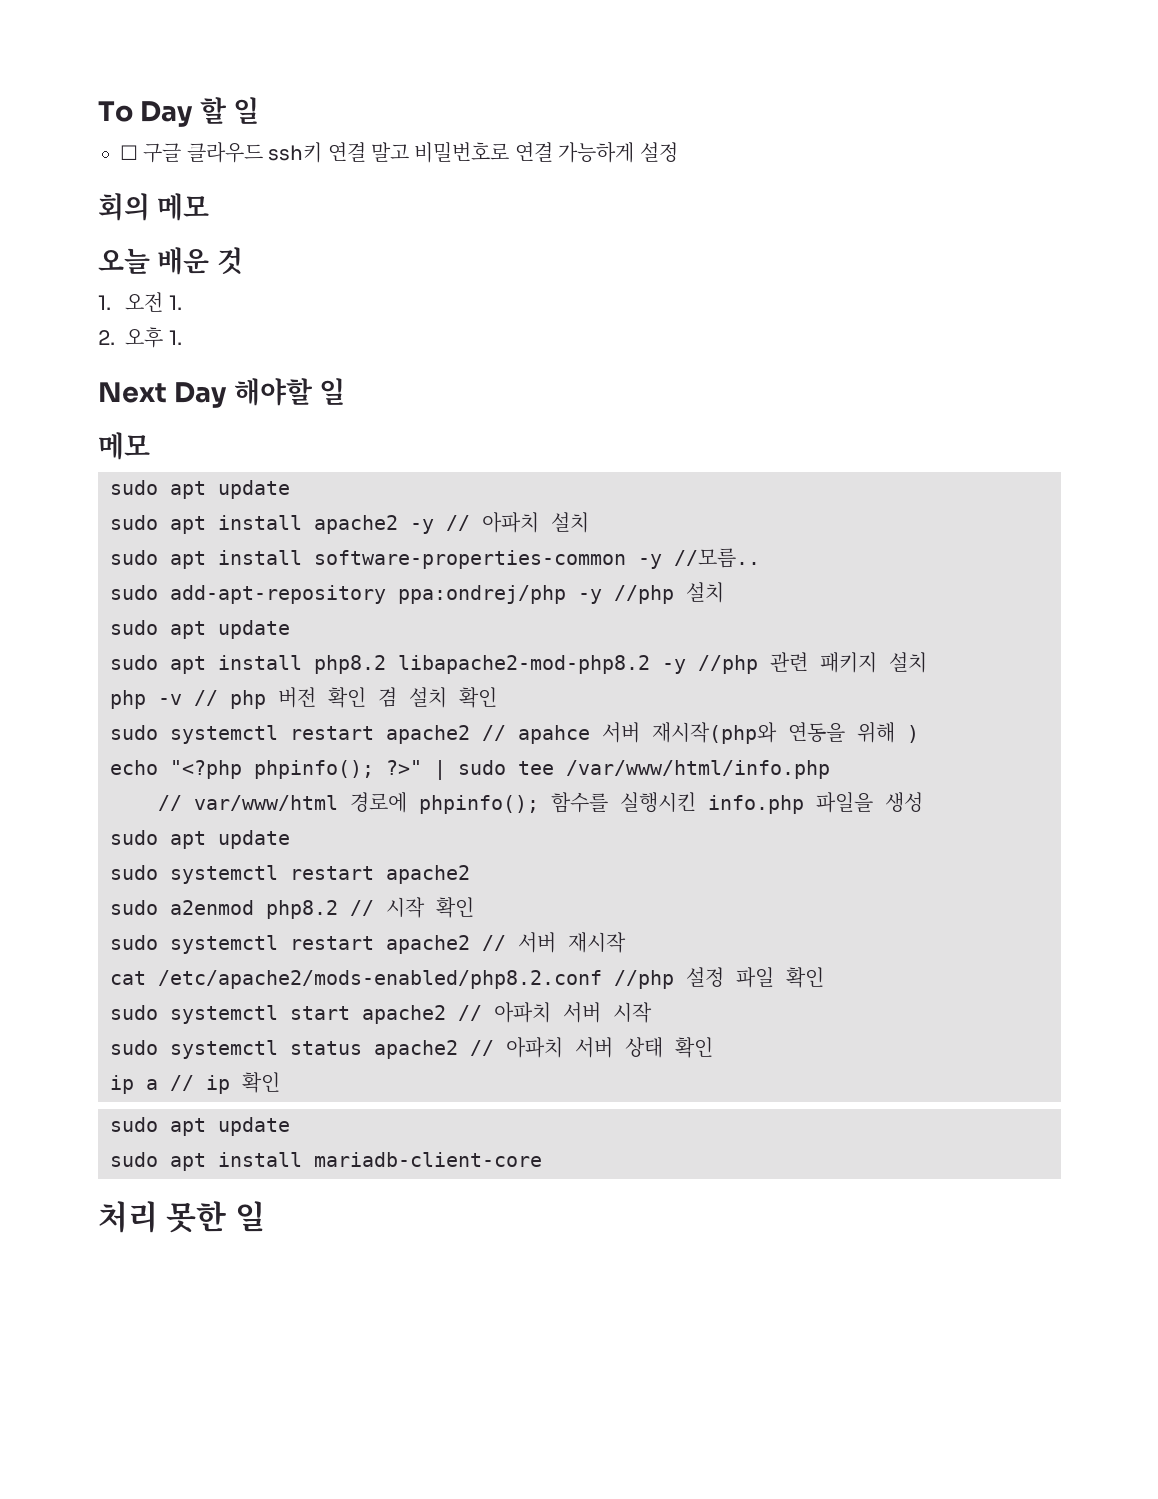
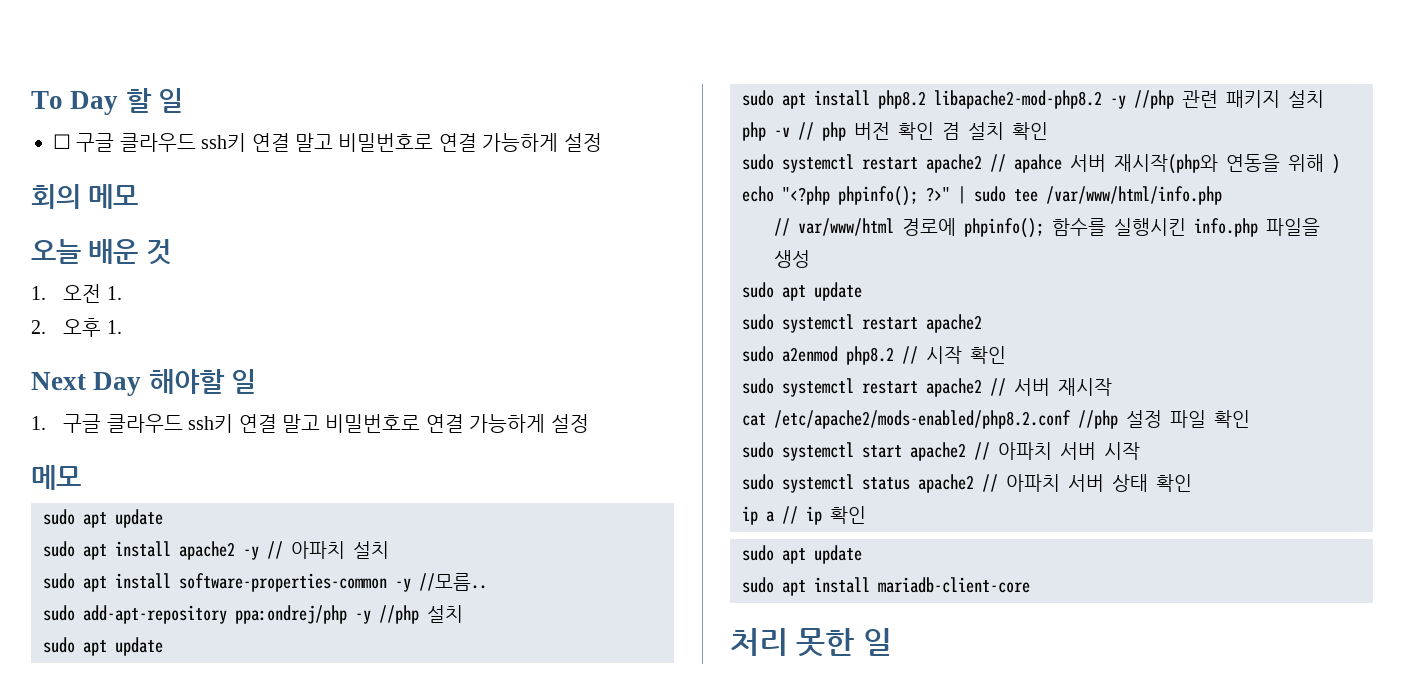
(345, 391) none -> [31,414,589,433] // 1. 구글 클라우드 ssh키 연결 말고 비밀번호로 연결 가능하게 설정

